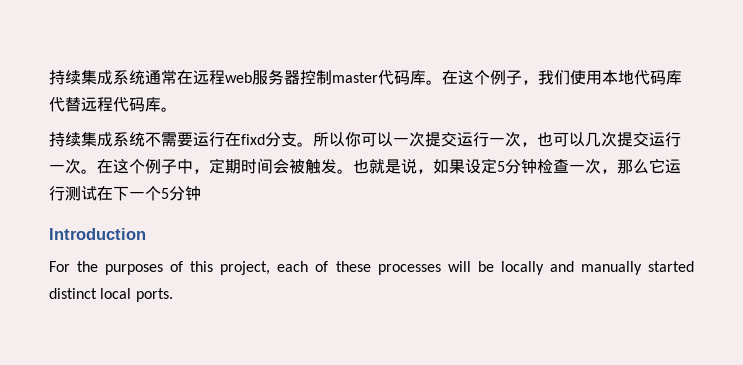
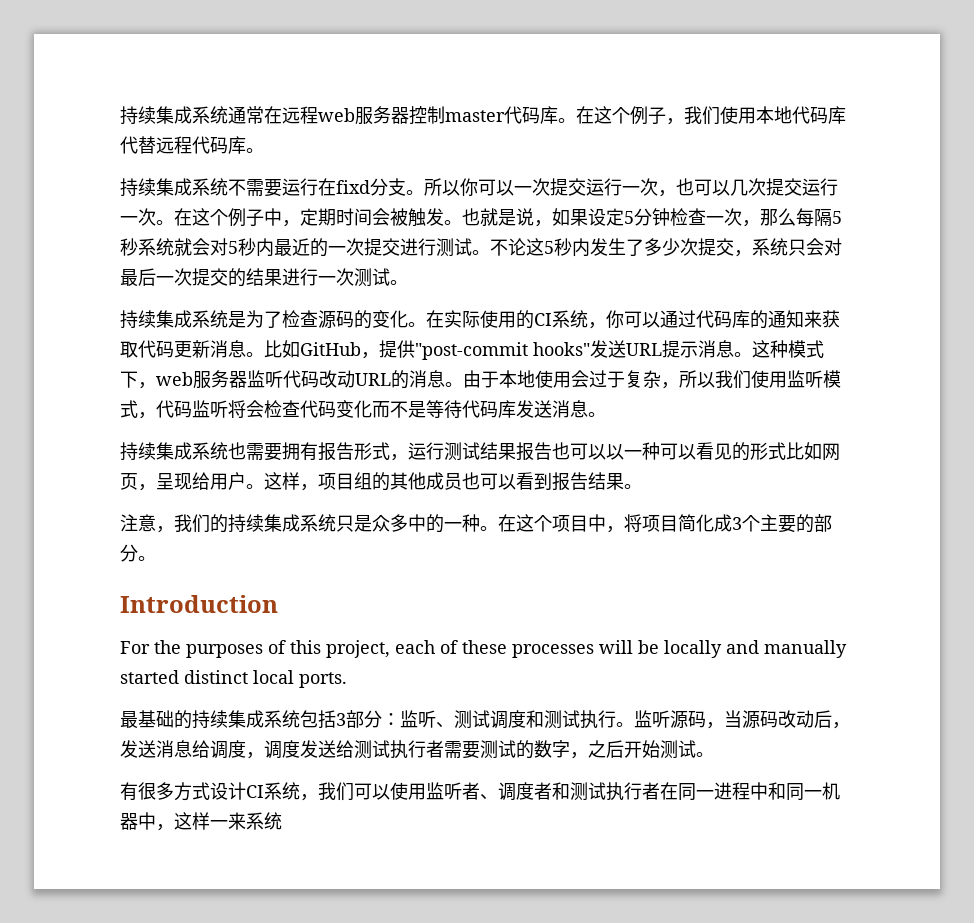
[649,158,681,174] [49,186,201,201] 它运行测试在下一个5分钟 -> [796,208,842,227] [120,238,842,257] [120,268,408,287] [120,310,840,329] [120,340,824,360] [120,370,841,389] [120,400,606,419] [120,442,840,461] [120,472,642,491] [120,514,832,533] [120,544,156,562] 每隔5秒系统就会对5秒内最近的一次提交进行测试。不论这5秒内发生了多少次提交，系统只会对最后一次提交的结果进行一次测试。 // 持续集成系统是为了检查源码的变化。在实际使用的CI系统，你可以通过代码库的通知来获取代码更新消息。比如GitHub，提供"post-commit hooks"发送URL提示消息。这种模式下，web服务器监听代码改动URL的消息。由于本地使用会过于复杂，所以我们使用监听模式，代码监听将会检查代码变化而不是等待代码库发送消息。 // 持续集成系统也需要拥有报告形式，运行测试结果报告也可以以一种可以看见的形式比如网页，呈现给用户。这样，项目组的其他成员也可以看到报告结果。 // 注意，我们的持续集成系统只是众多中的一种。在这个项目中，将项目简化成3个主要的部分。
(173, 295) none -> [120,710,850,729] [120,740,714,759] [120,782,840,801] [120,812,282,831] // 最基础的持续集成系统包括3部分：监听、测试调度和测试执行。监听源码，当源码改动后，发送消息给调度，调度发送给测试执行者需要测试的数字，之后开始测试。 // 有很多方式设计CI系统，我们可以使用监听者、调度者和测试执行者在同一进程中和同一机器中，这样一来系统

